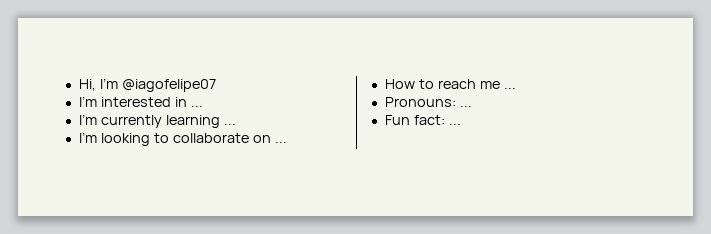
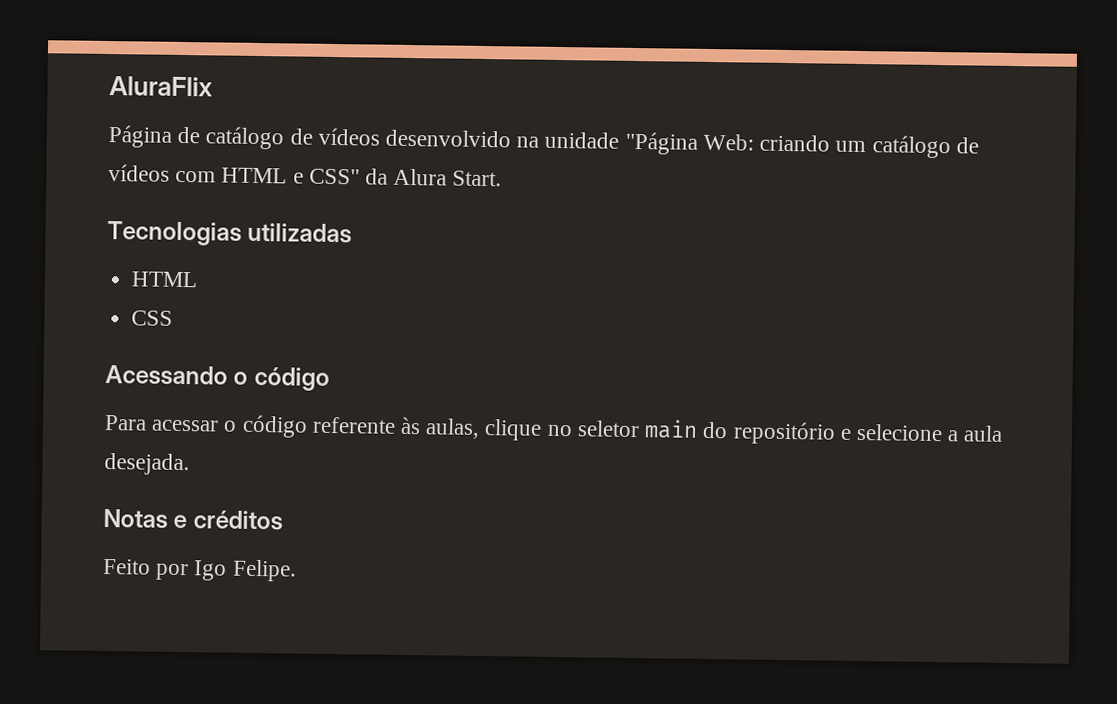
[78,78,216,92] [78,96,203,107] [78,114,236,128] [78,132,287,146] [384,79,516,89] [384,97,472,107] [384,115,461,125] Hi, I’m @iagofelipe07 // I’m interested in ... // I’m currently learning ... // I’m looking to collaborate on ... // How to reach me ... // Pronouns: ... // Fun fact: ... -> [109,76,213,97] [108,125,979,159] [108,164,503,187] [107,221,353,246] [131,271,199,288] [131,310,174,326] [105,364,330,391] [104,414,1004,445] [104,452,190,476] [103,508,283,531] [103,558,297,582] AluraFlix // Página de catálogo de vídeos desenvolvido na unidade "Página Web: criando um catálogo de vídeos com HTML e CSS" da Alura Start. // Tecnologias utilizadas // HTML // CSS // Acessando o código // Para acessar o código referente às aulas, clique no seletor main do repositório e selecione a aula desejada. // Notas e créditos // Feito por Igo Felipe.

